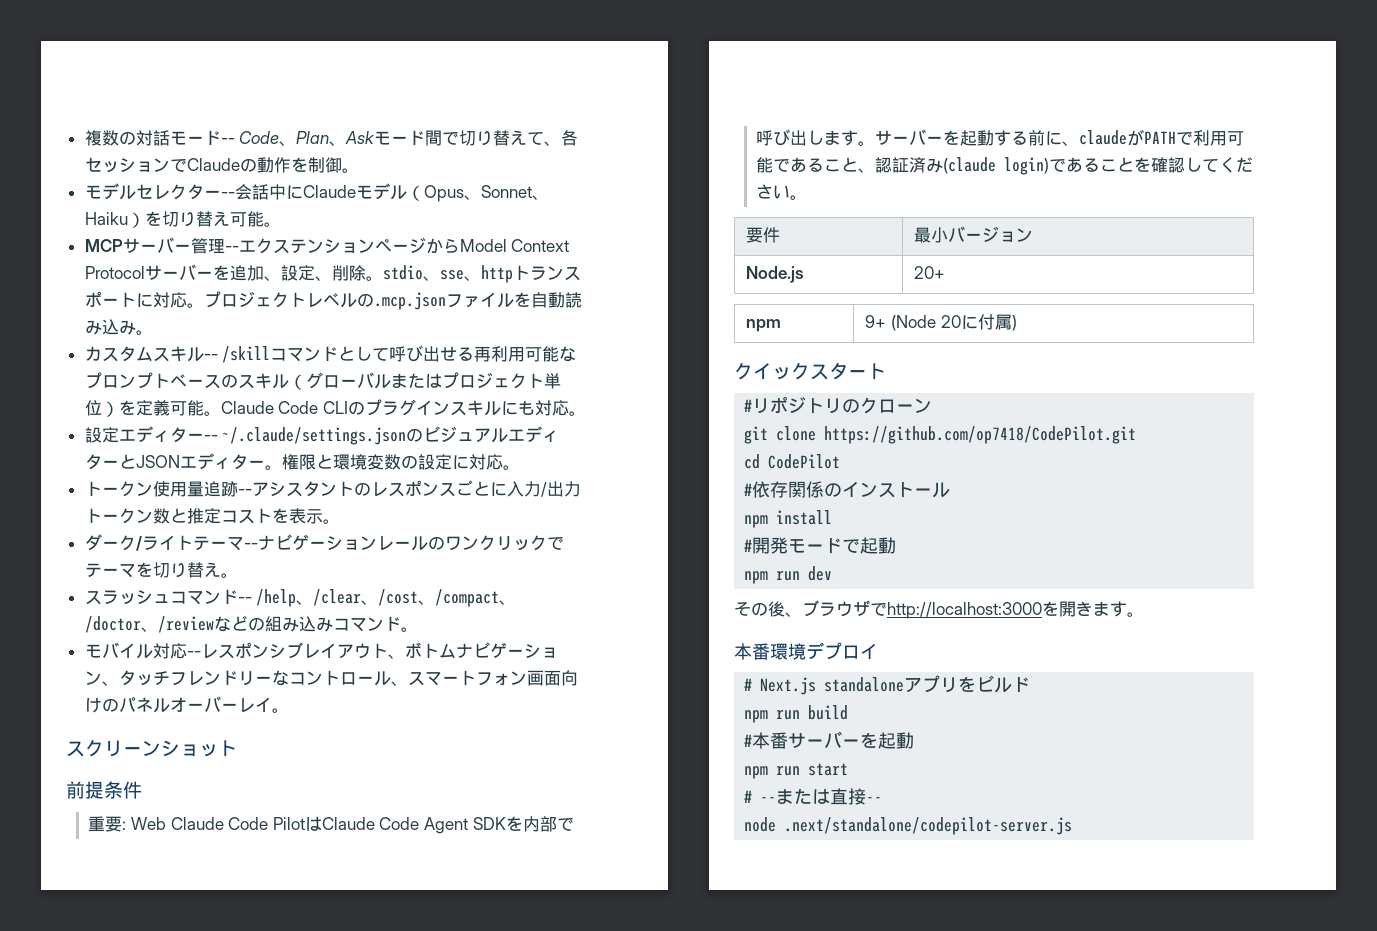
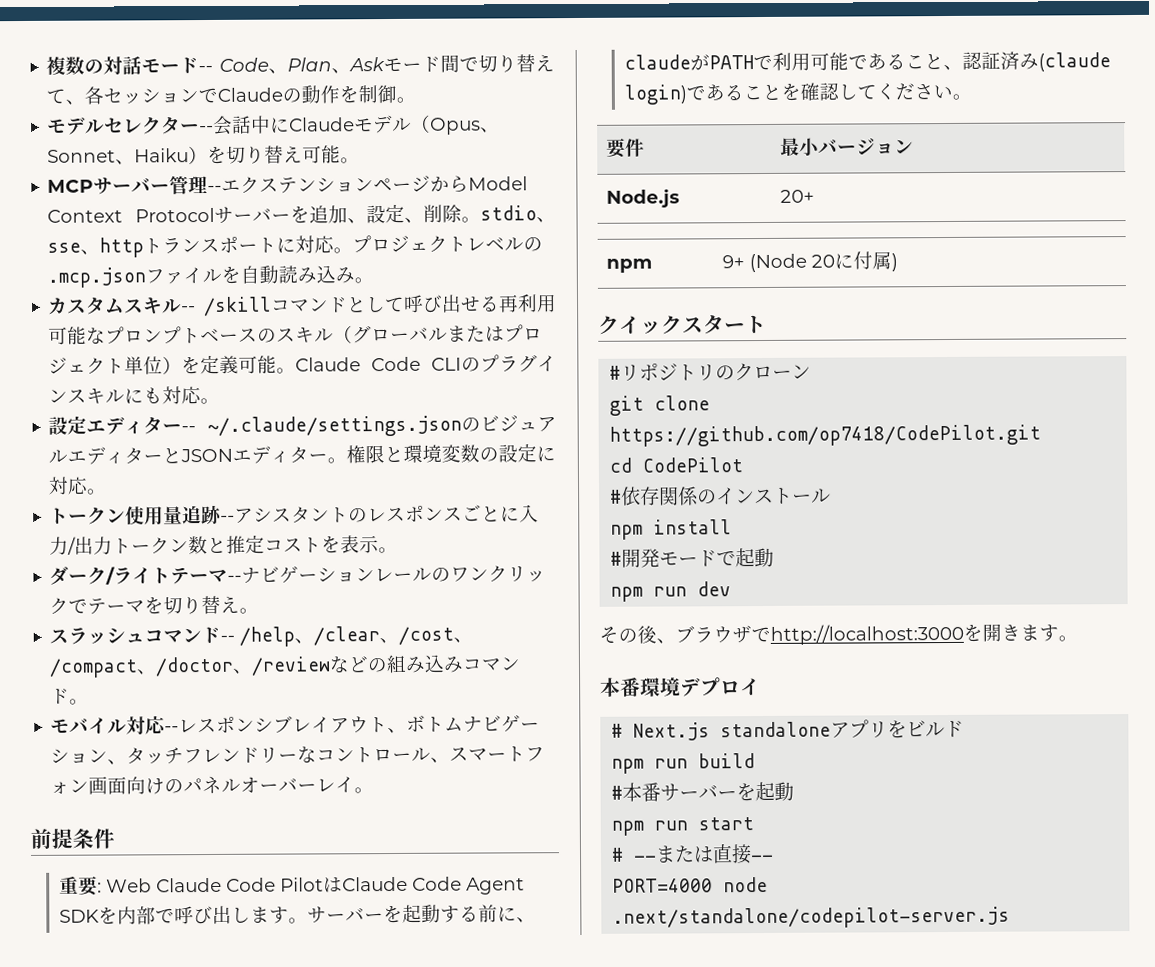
[66,739,237,757] // スクリーンショット -> (375, 790) none
(883, 800) none -> [612,878,714,893] PORT=4000

